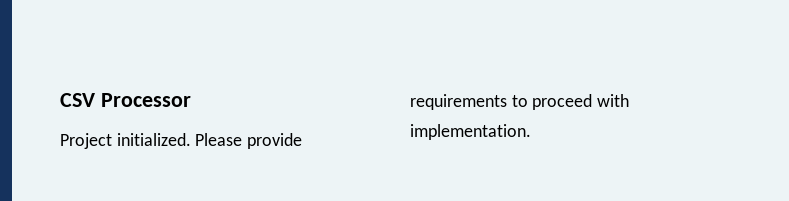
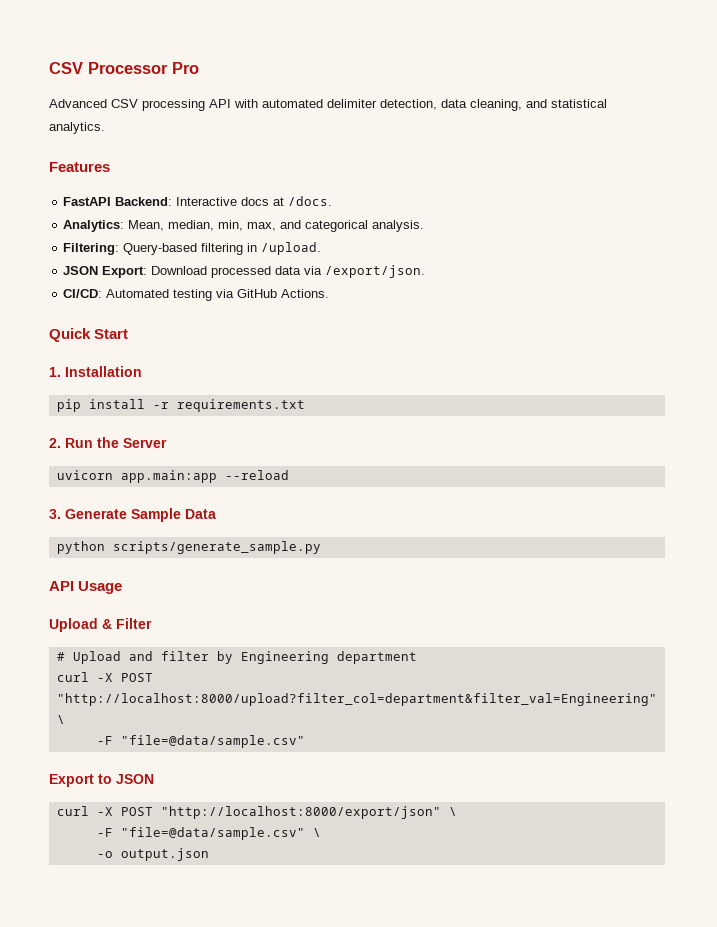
[60,133,303,149] [410,94,630,110] [410,124,531,140] // Project initialized. Please provide requirements to proceed with implementation. -> [172,62,199,74] [49,99,607,111] [49,122,105,134] [49,162,110,172] [63,196,333,206] [63,220,425,232] [63,242,322,255] [63,265,426,278] [63,289,330,301] [49,328,129,342] [49,366,142,377] [56,399,305,412] [49,437,167,448] [56,470,289,483] [49,508,216,522] [56,541,321,554] [49,581,123,594] [49,618,152,632] [56,651,417,664] [56,672,153,682] [56,693,657,706] [56,715,65,724] [96,735,305,748] [49,774,154,787] [56,806,457,819] [96,827,321,840] [96,848,209,861] Pro // Advanced CSV processing API with automated delimiter detection, data cleaning, and statistical analytics. // Features // FastAPI Backend: Interactive docs at /docs. // Analytics: Mean, median, min, max, and categorical analysis. // Filtering: Query-based filtering in /upload. // JSON Export: Download processed data via /export/json. // CI/CD: Automated testing via GitHub Actions. // Quick Start // 1. Installation // pip install -r requirements.txt // 2. Run the Server // uvicorn app.main:app --reload // 3. Generate Sample Data // python scripts/generate_sample.py // API Usage // Upload & Filter // # Upload and filter by Engineering department // curl -X POST "http://localhost:8000/upload?filter_col=department&filter_val=Engineering" \ // -F "file=@data/sample.csv" // Export to JSON // curl -X POST "http://localhost:8000/export/json" \ // -F "file=@data/sample.csv" \ // -o output.json

